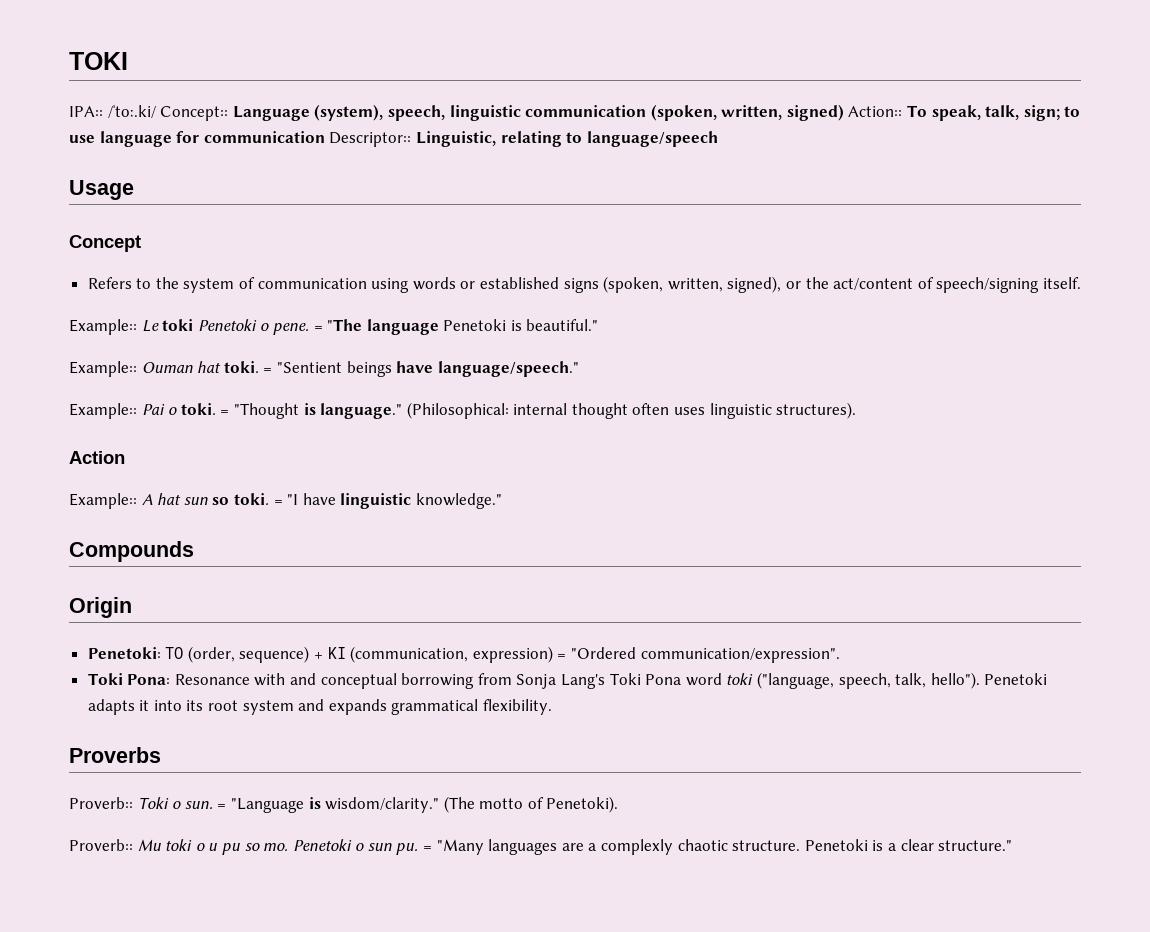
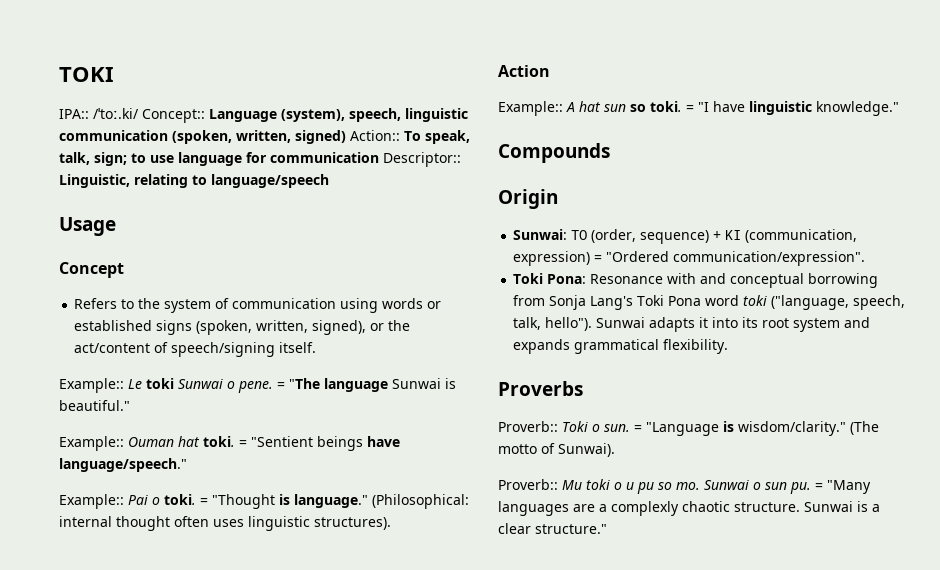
[197,319,257,331] Penetoki -> [178,379,223,389] Sunwai
[443,319,507,331] Penetoki -> [392,378,441,389] Sunwai
[87,647,161,659] Penetoki: -> [513,229,568,240] Sunwai:
[984,673,1048,685] Penetoki -> [596,317,646,328] Sunwai
[546,796,619,813] Penetoki). -> [558,443,615,457] Sunwai).
[292,839,352,851] Penetoki -> [704,480,749,490] Sunwai
[804,839,868,851] Penetoki -> [804,501,853,512] Sunwai

